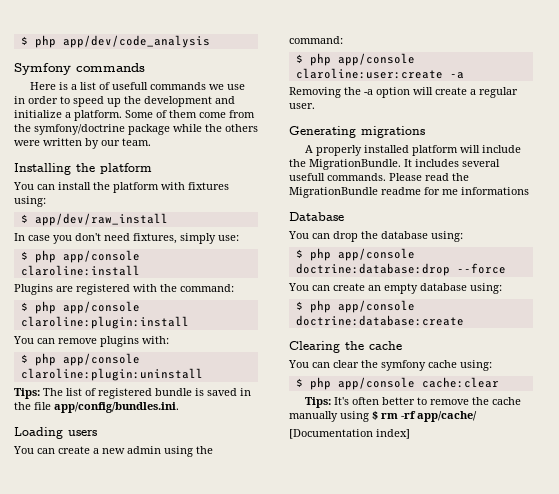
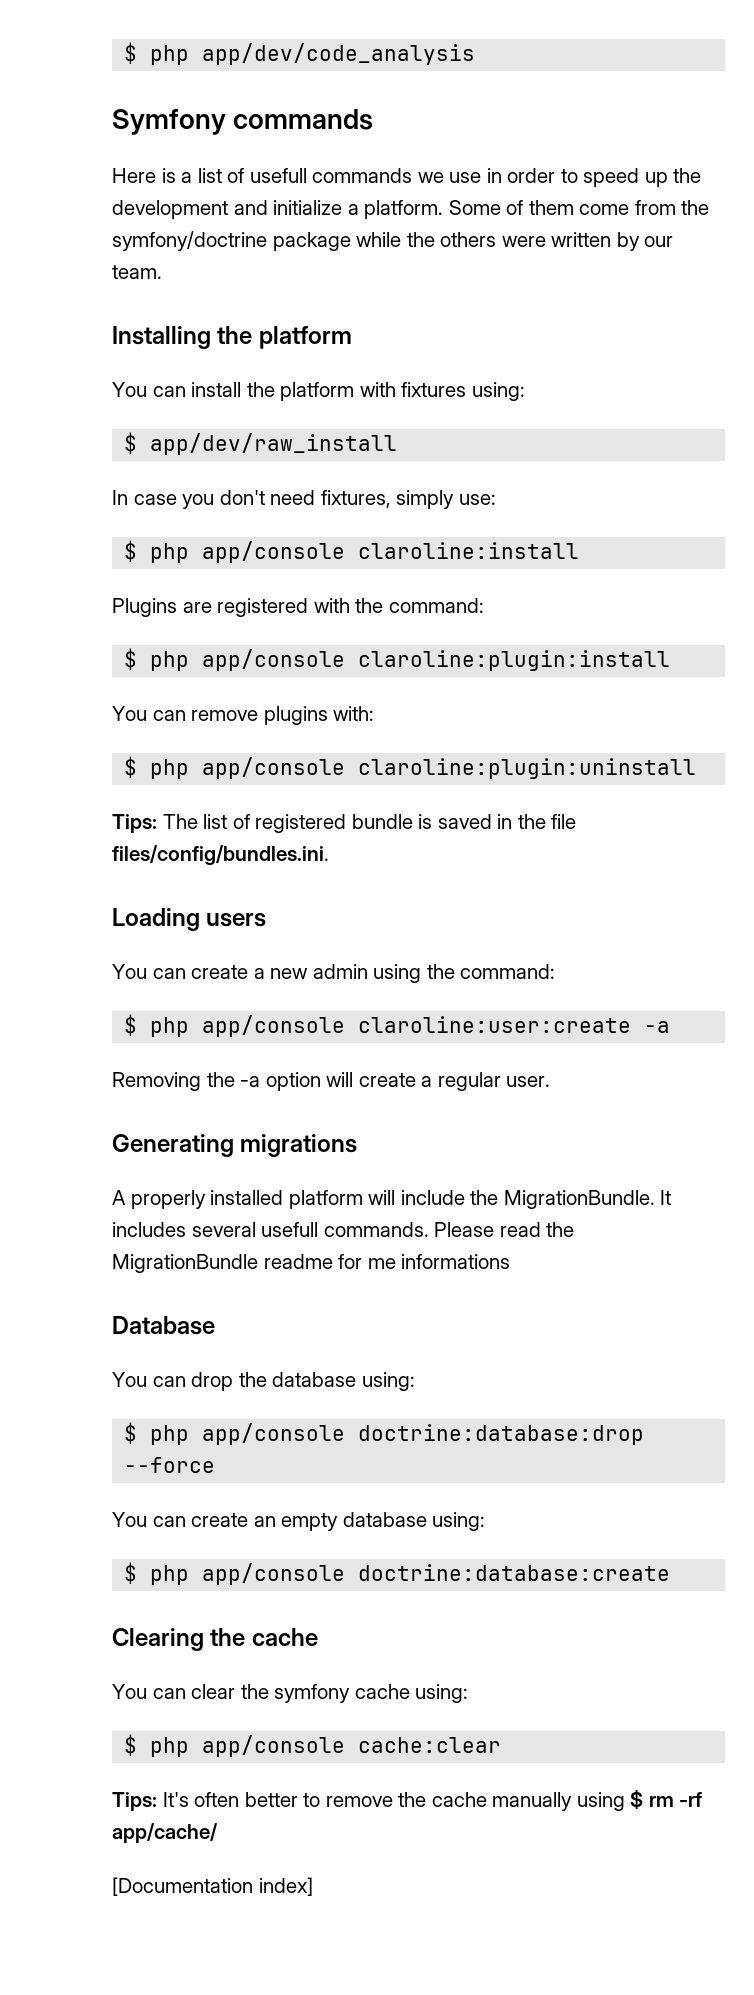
[54,402,179,413] app/config/bundles.ini. -> [112,845,329,865] files/config/bundles.ini.

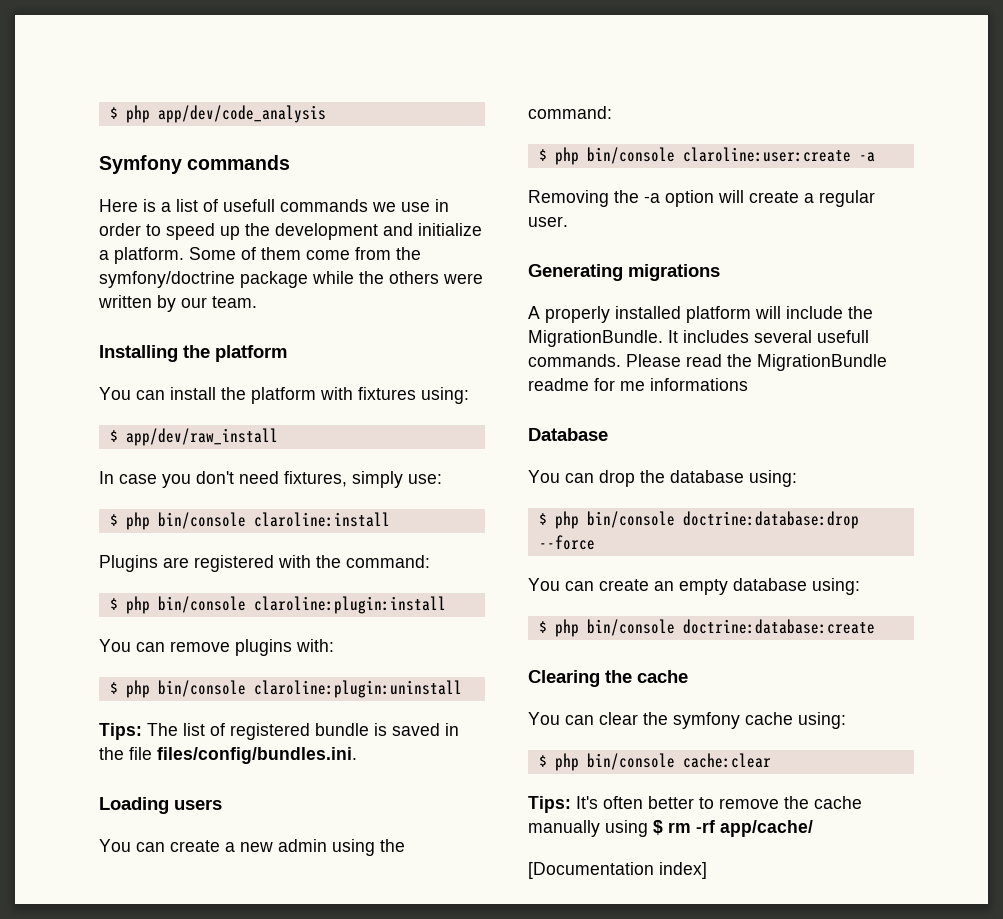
[202,541,346,563] app/console -> [157,512,246,529] bin/console
[202,649,346,671] app/console -> [157,596,246,613] bin/console
[202,757,346,779] app/console -> [157,680,246,697] bin/console
[202,1015,346,1037] app/console -> [586,147,675,164] bin/console
[202,1423,346,1445] app/console -> [586,511,675,528] bin/console
[202,1563,346,1585] app/console -> [586,619,675,636] bin/console
[202,1735,346,1757] app/console -> [586,753,675,770] bin/console

